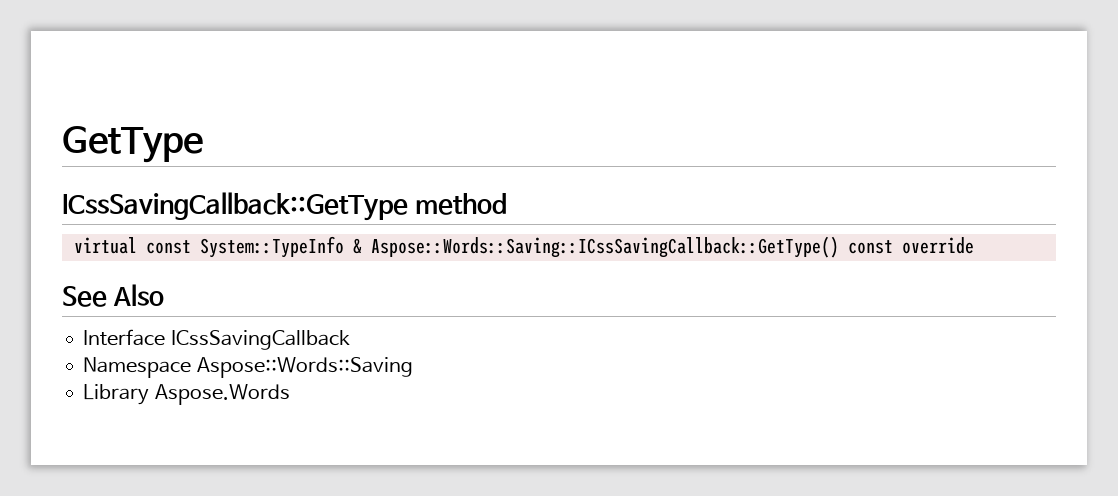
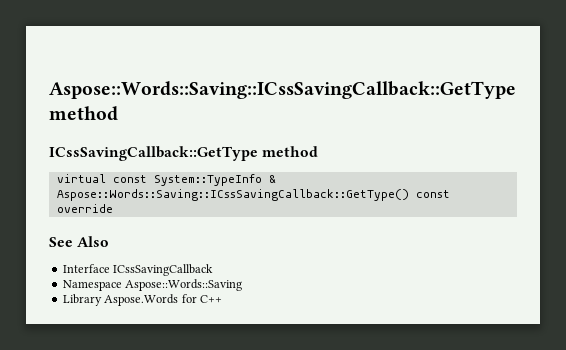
[62,126,203,163] GetType -> [49,81,516,99] [49,106,118,121] Aspose::Words::Saving::ICssSavingCallback::GetType method
(290, 394) none -> [181,294,222,303] for C++

